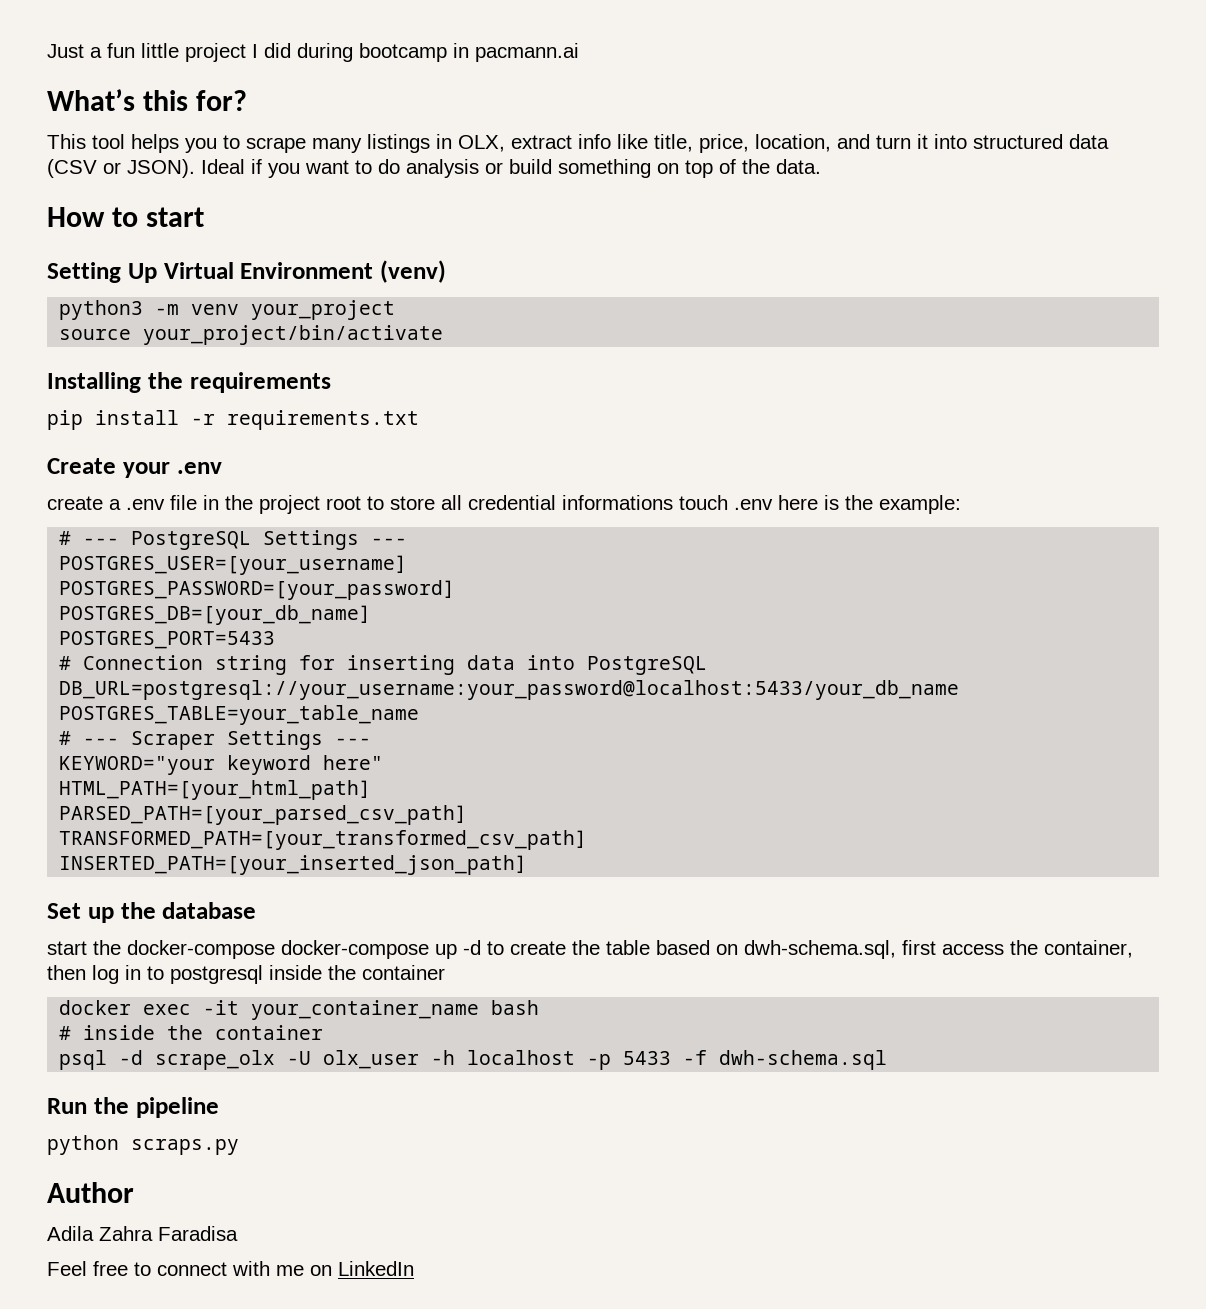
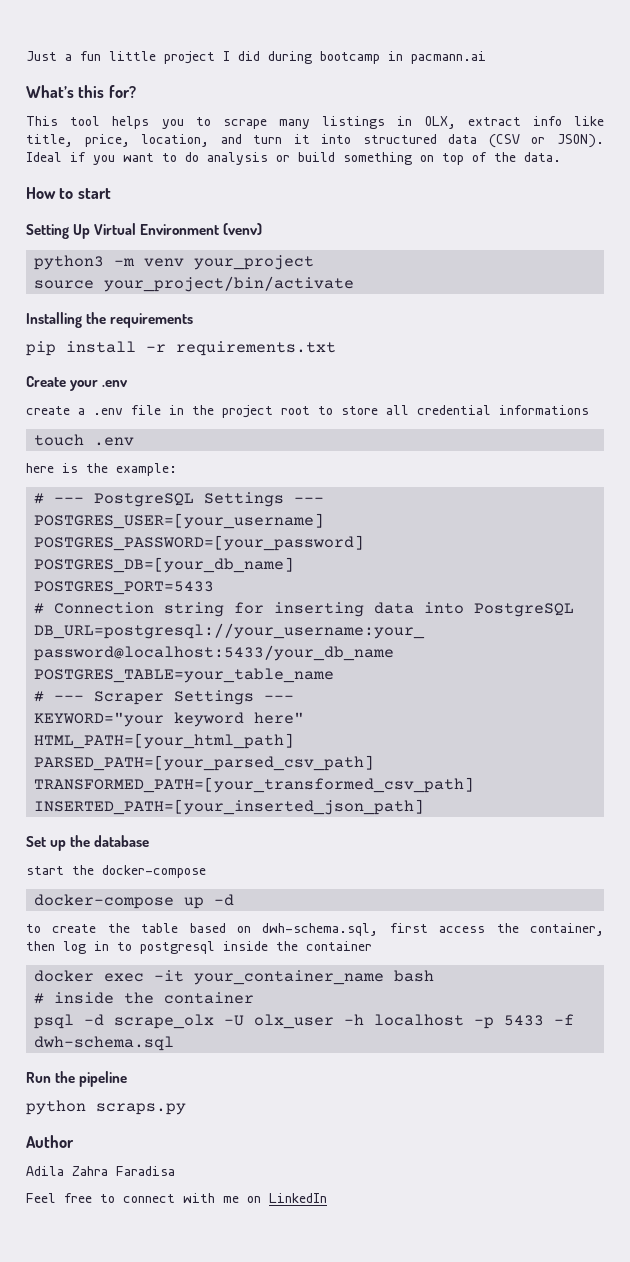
(673, 502) none -> (589, 410) //
(773, 504) none -> (135, 441) //
(275, 949) none -> (206, 871) //
(481, 947) none -> (235, 900) //

